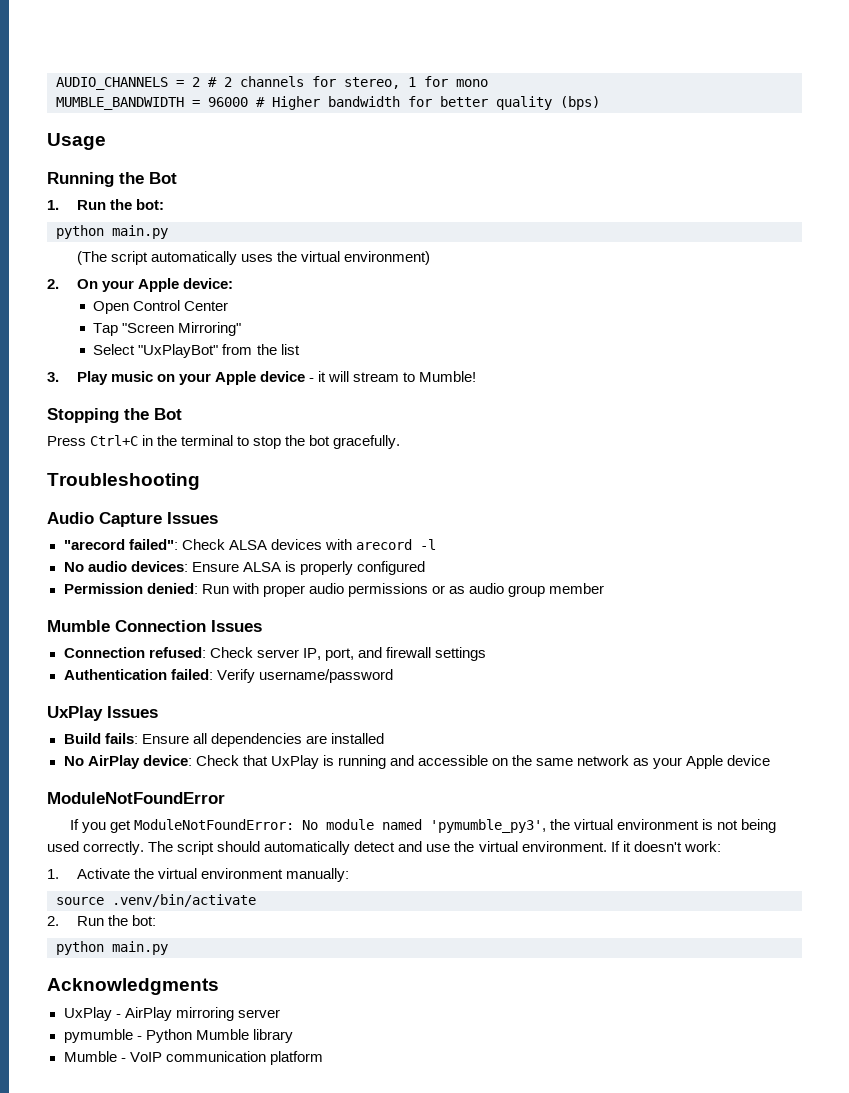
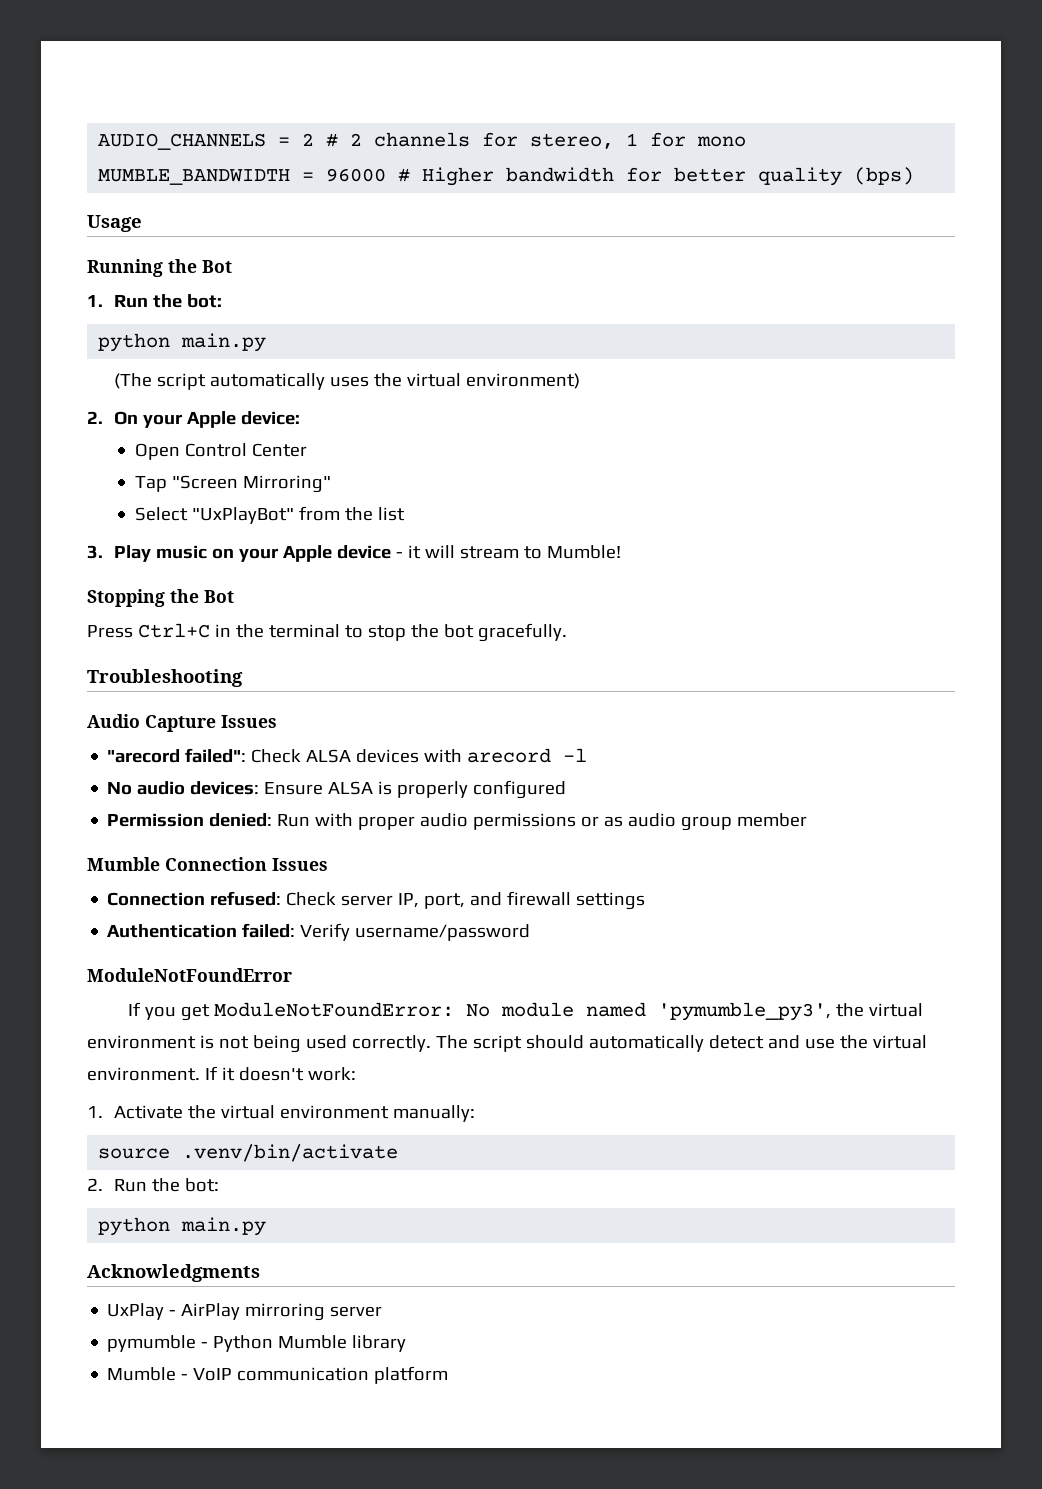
[47,706,158,721] [63,733,384,747] [63,755,771,769] // UxPlay Issues // Build fails: Ensure all dependencies are installed // No AirPlay device: Check that UxPlay is running and accessible on the same network as your Apple device -> (531, 932) none

